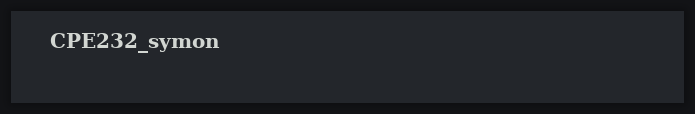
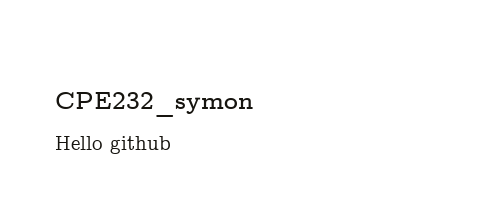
(220, 43) none -> [55,136,171,154] // Hello github

